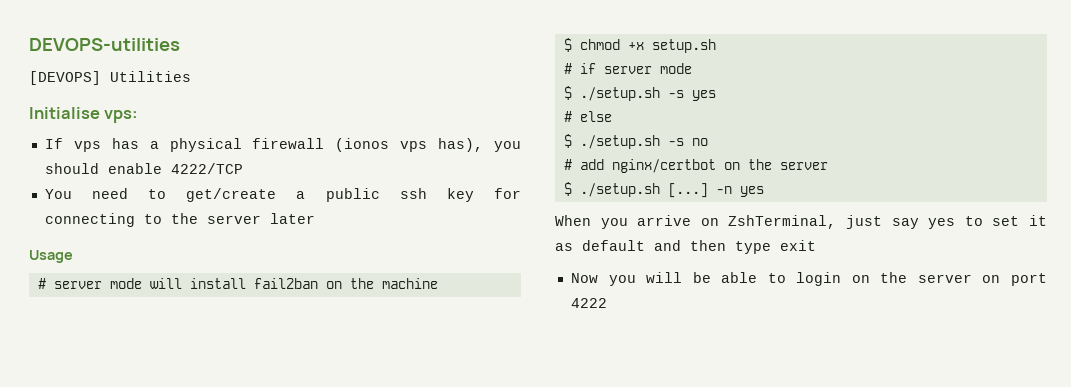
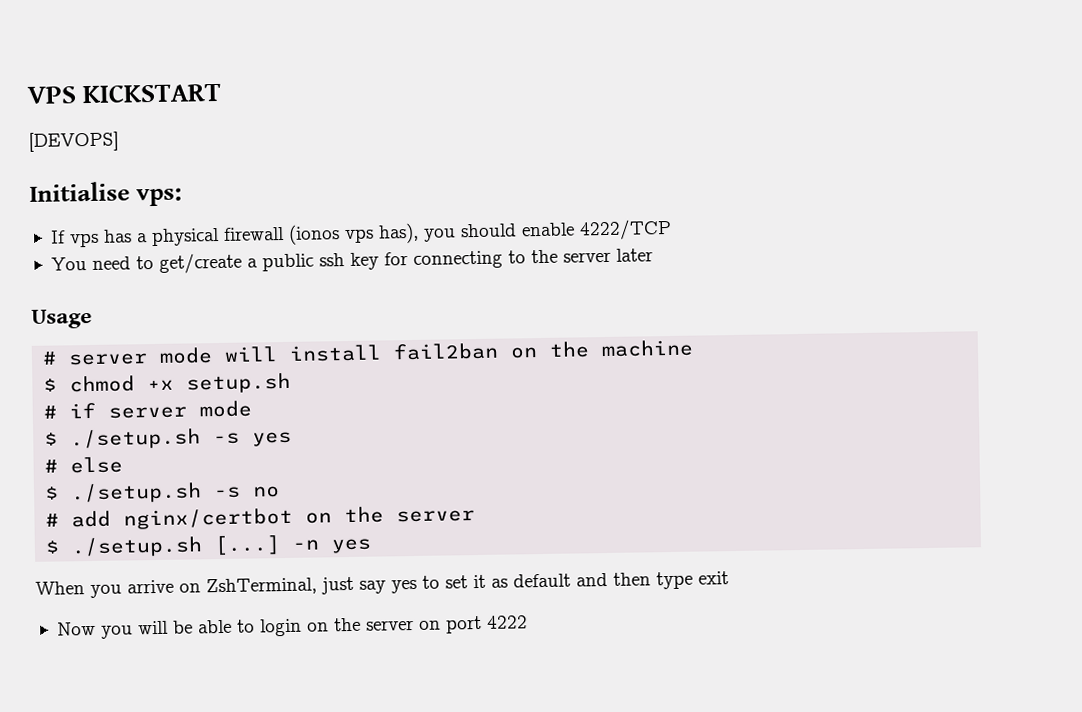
[29,38,180,51] DEVOPS-utilities -> [27,82,222,104] VPS KICKSTART
[110,71,191,82] Utilities -> (119, 141) none

